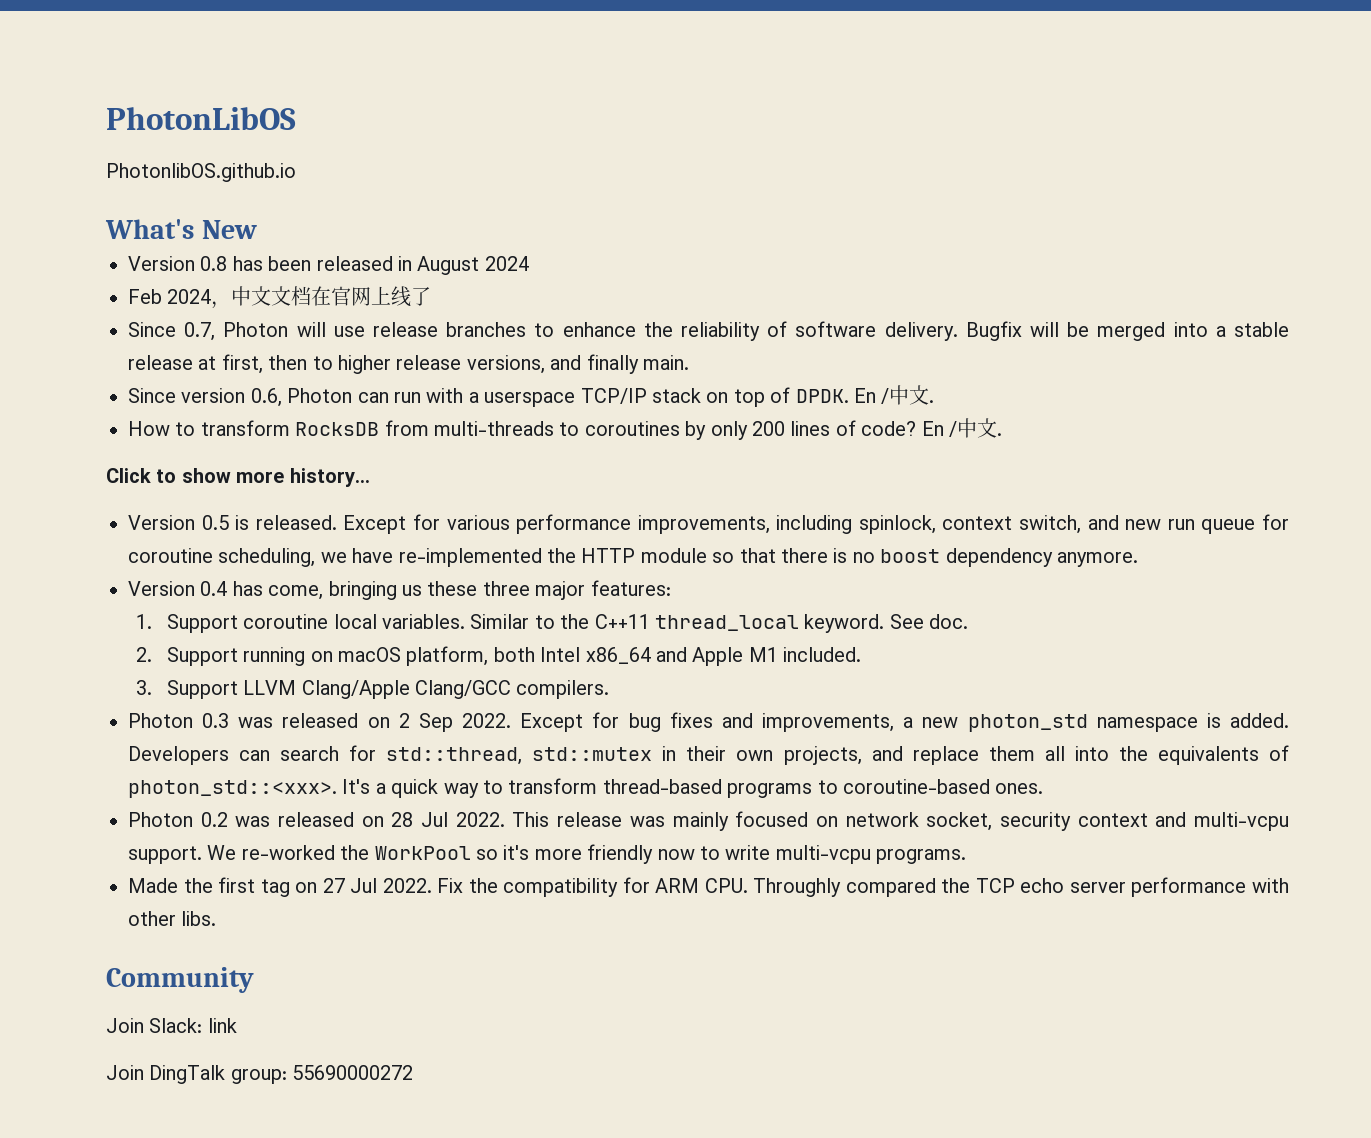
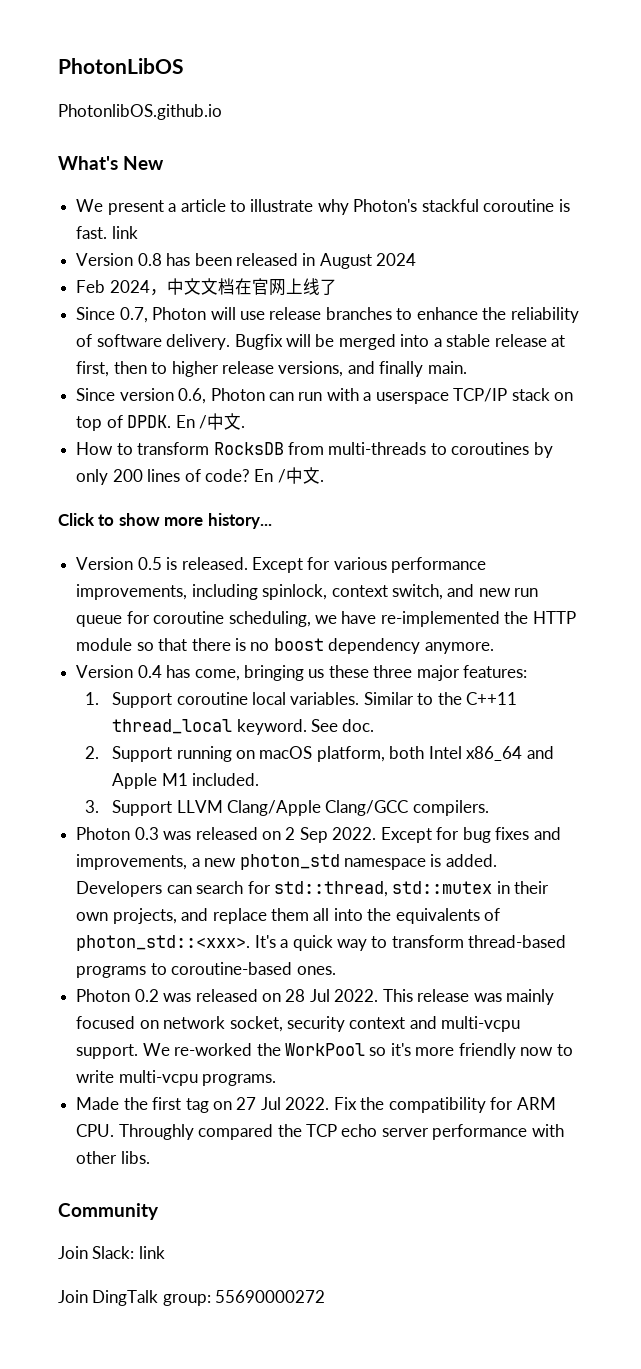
(257, 229) none -> [76,199,570,215] [76,226,138,239] // We present a article to illustrate why Photon's stackful coroutine is fast. link

